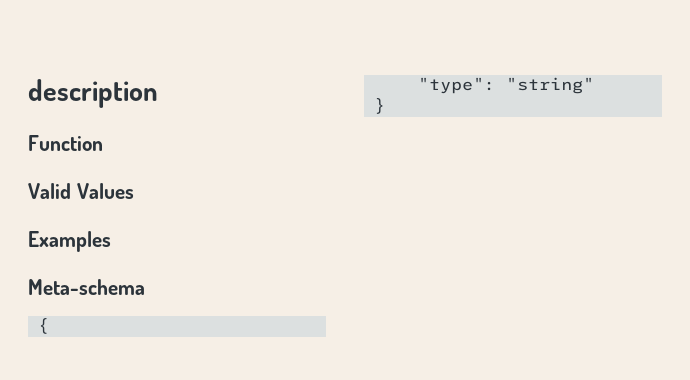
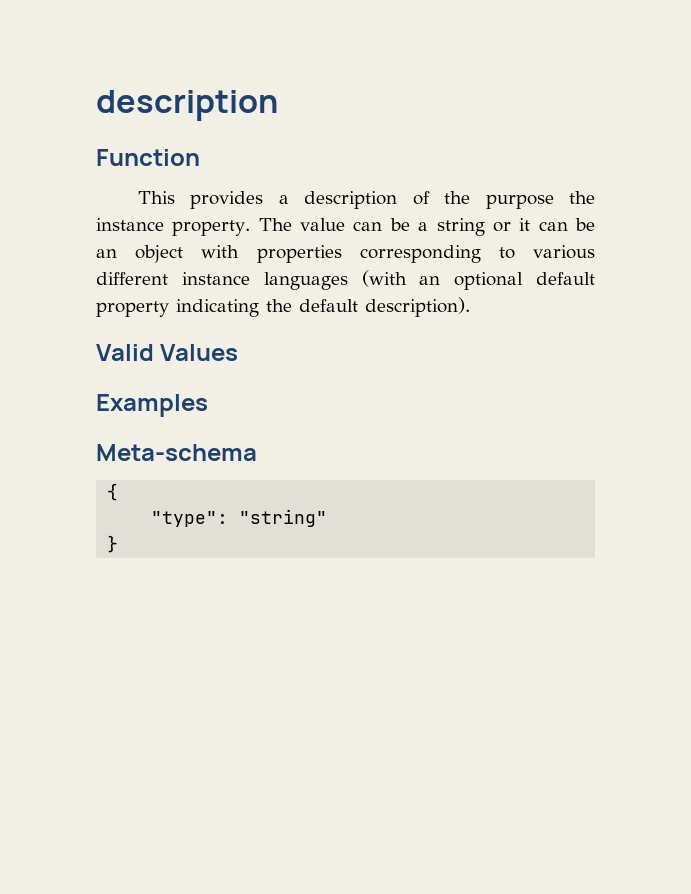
(103, 143) none -> [137,191,595,209] [96,218,595,236] [96,245,595,263] [96,270,595,290] [96,297,470,317] // This provides a description of the purpose the instance property. The value can be a string or it can be an object with properties corresponding to various different instance languages (with an optional default property indicating the default description).

